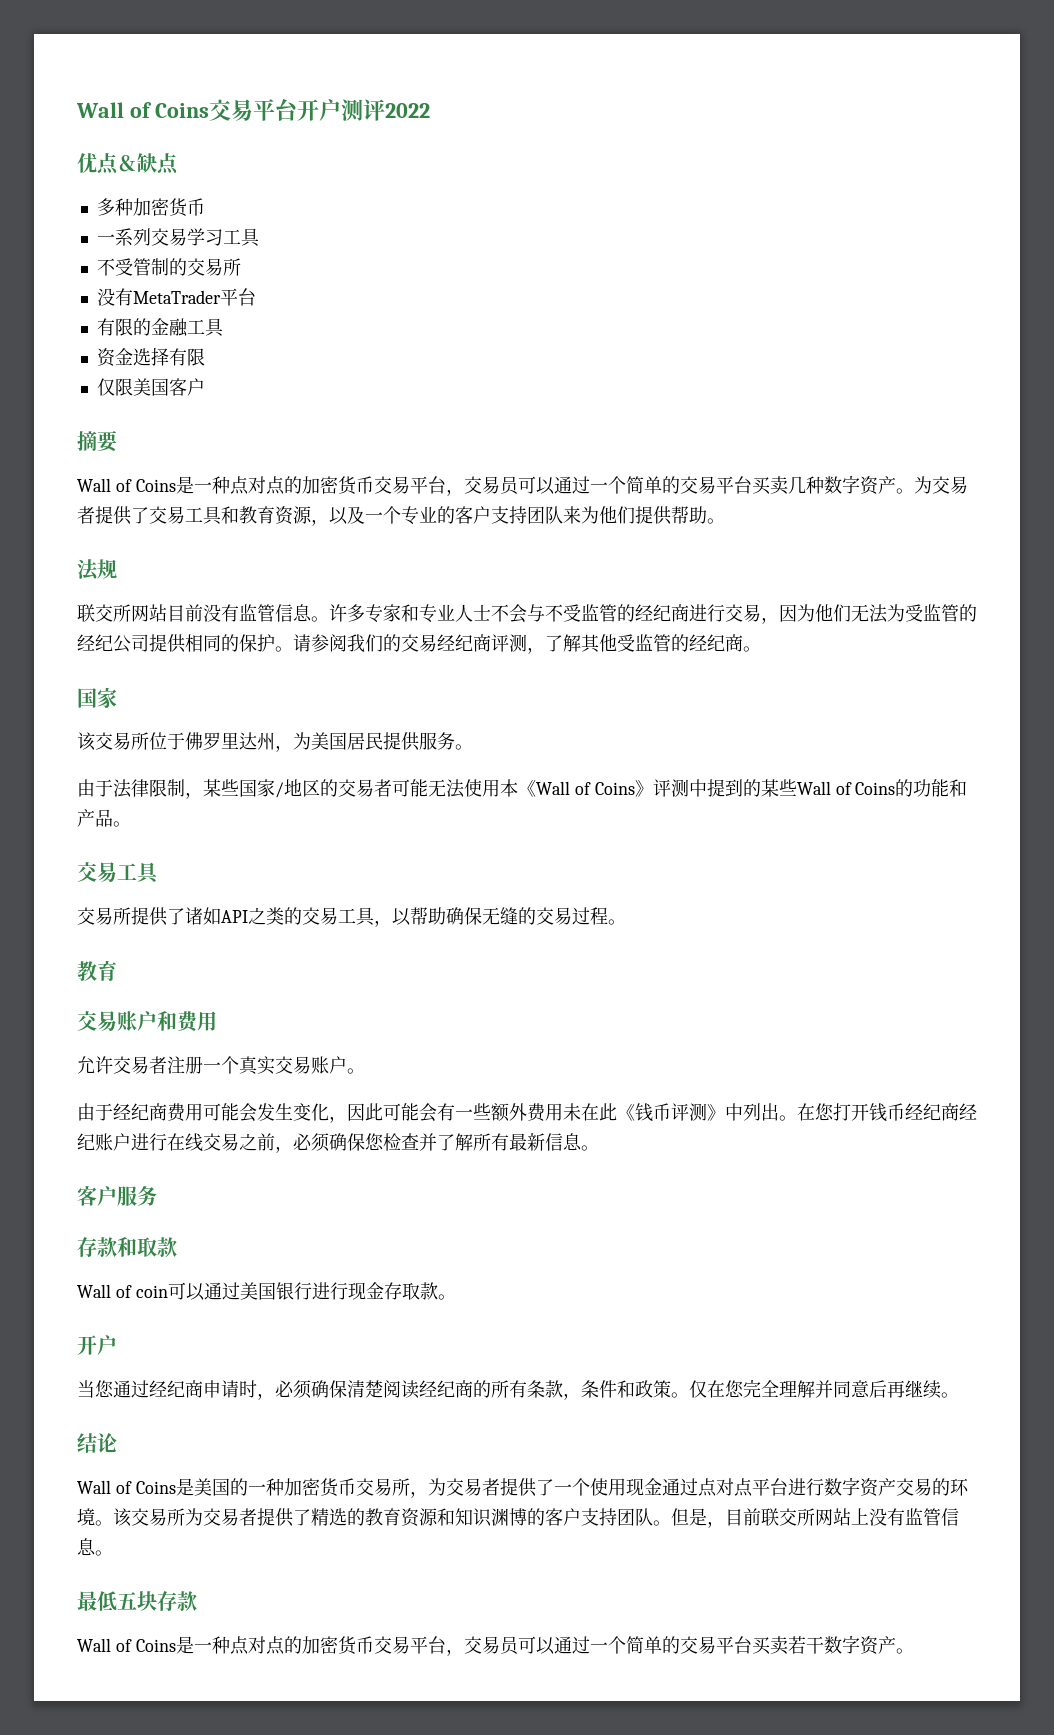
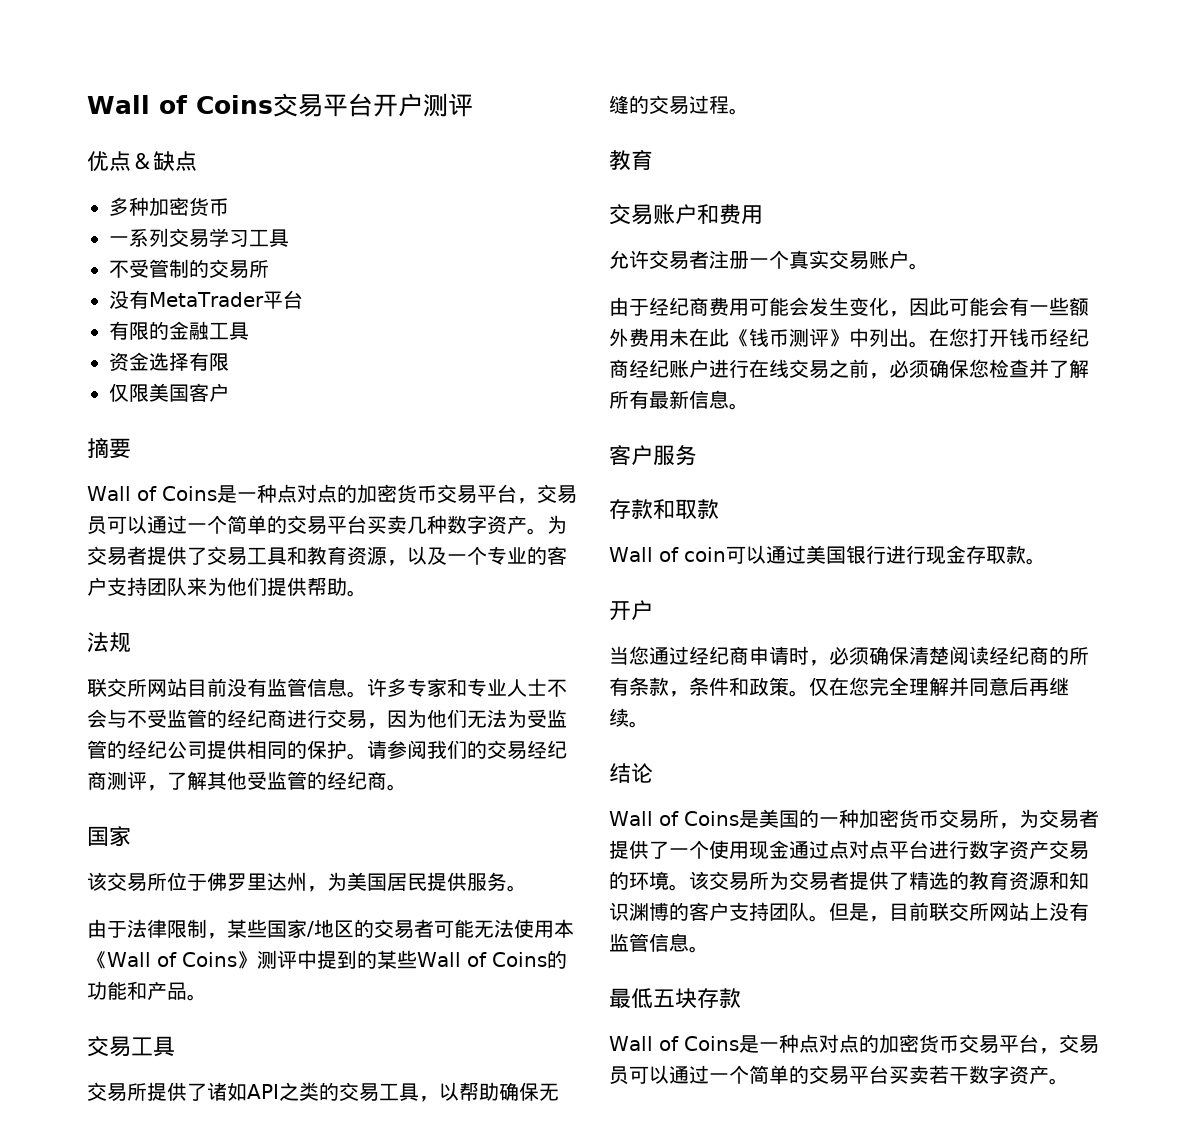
[384,103,430,118] 2022 -> (473, 105) none
[491,634,527,652] 评测 -> [107,771,147,790] 测评
[652,779,689,797] 评测 -> [256,950,297,969] 测评
[671,1103,707,1121] 评测 -> [789,328,829,347] 测评

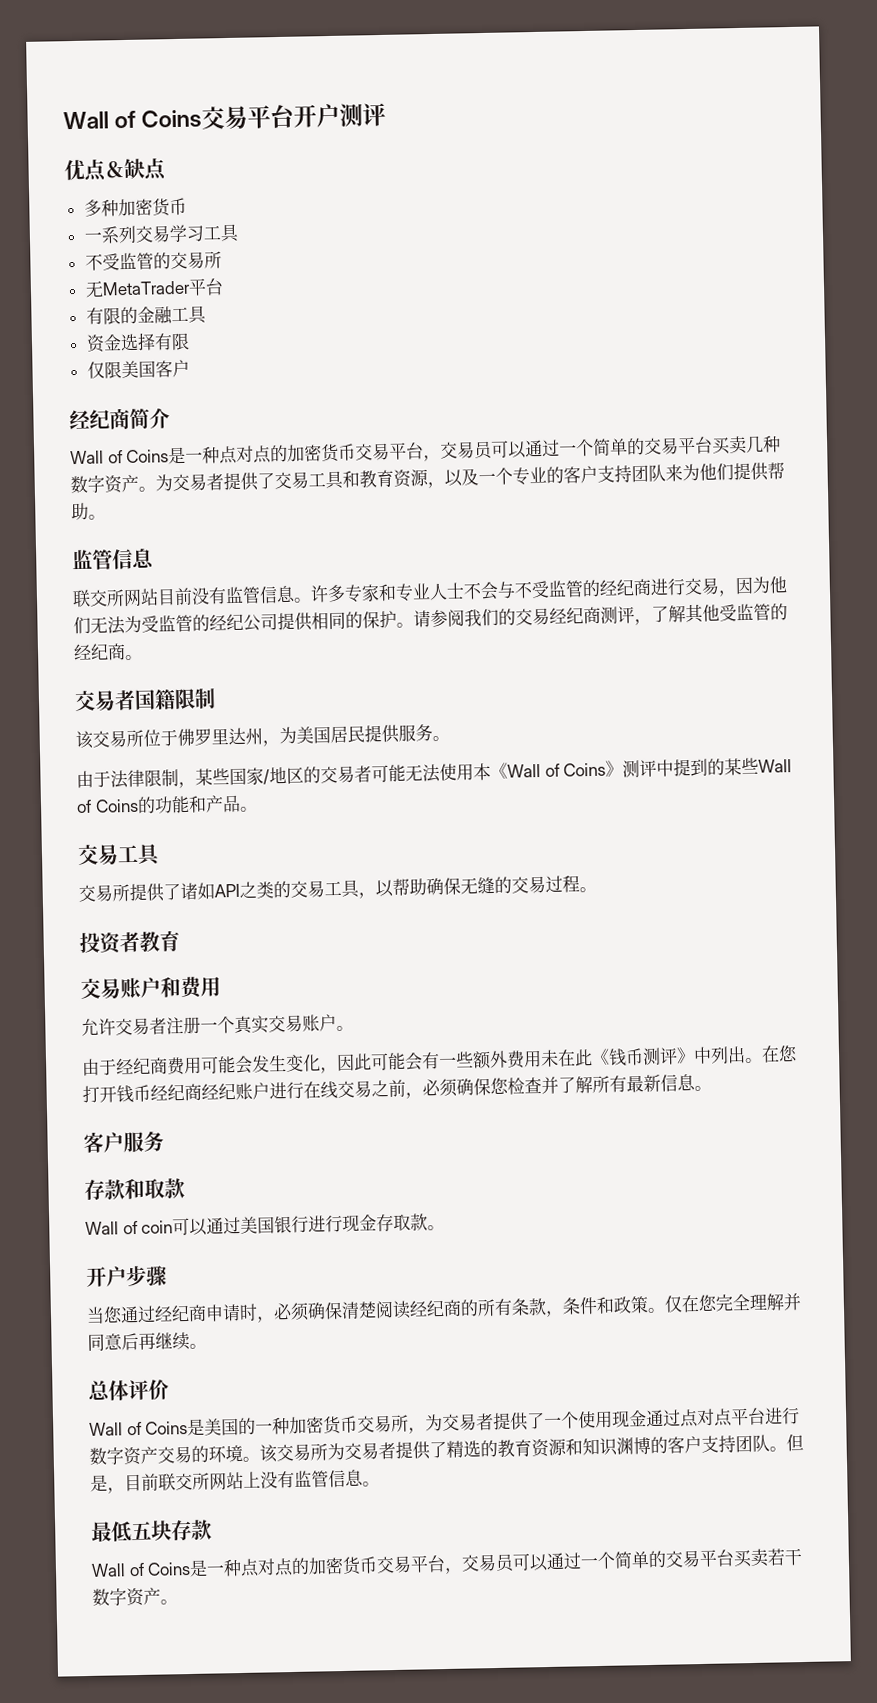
[149,259,189,278] 管制 -> [118,252,154,270] 监管
[109,290,149,309] 没有 -> [84,280,104,298] 无
[87,438,131,459] 摘要 -> [69,407,170,431] 经纪商简介
[87,632,131,653] 法规 -> [72,548,155,570] 监管信息
[87,826,131,847] 国家 -> [74,688,216,712] 交易者国籍限制
(749, 111) none -> [79,931,140,955] 投资者
(653, 610) none -> [126,1265,167,1287] 步骤
[609,763,653,783] 结论 -> [88,1379,169,1401] 总体评价

